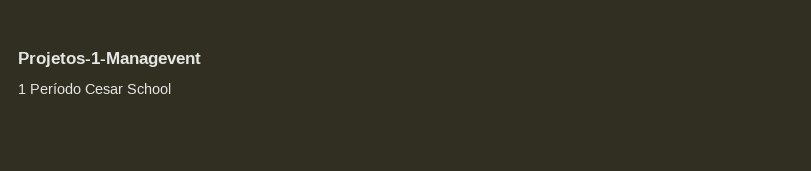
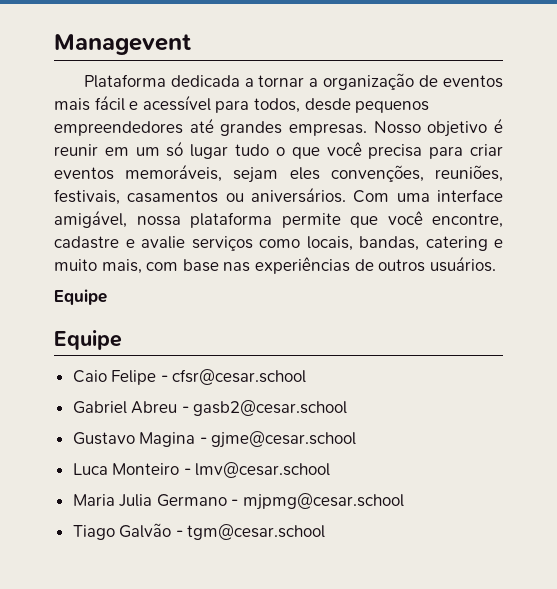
[18,52,201,67] [18,83,171,94] Projetos-1-Managevent // 1 Período Cesar School -> [54,34,191,55] [83,73,503,90] [54,95,430,113] [54,118,504,137] [54,141,503,159] [54,164,503,183] [54,187,503,205] [54,210,503,228] [54,236,503,251] [54,256,496,274] [54,289,107,305] [54,330,122,350] [72,369,307,385] [72,400,348,416] [72,431,357,448] [72,462,331,478] [72,493,405,510] [72,523,326,540] Managevent // Plataforma dedicada a tornar a organização de eventos mais fácil e acessível para todos, desde pequenos empreendedores até grandes empresas. Nosso objetivo é reunir em um só lugar tudo o que você precisa para criar eventos memoráveis, sejam eles convenções, reuniões, festivais, casamentos ou aniversários. Com uma interface amigável, nossa plataforma permite que você encontre, cadastre e avalie serviços como locais, bandas, catering e muito mais, com base nas experiências de outros usuários. // Equipe // Equipe // Caio Felipe - cfsr@cesar.school // Gabriel Abreu - gasb2@cesar.school // Gustavo Magina - gjme@cesar.school // Luca Monteiro - lmv@cesar.school // Maria Julia Germano - mjpmg@cesar.school // Tiago Galvão - tgm@cesar.school

